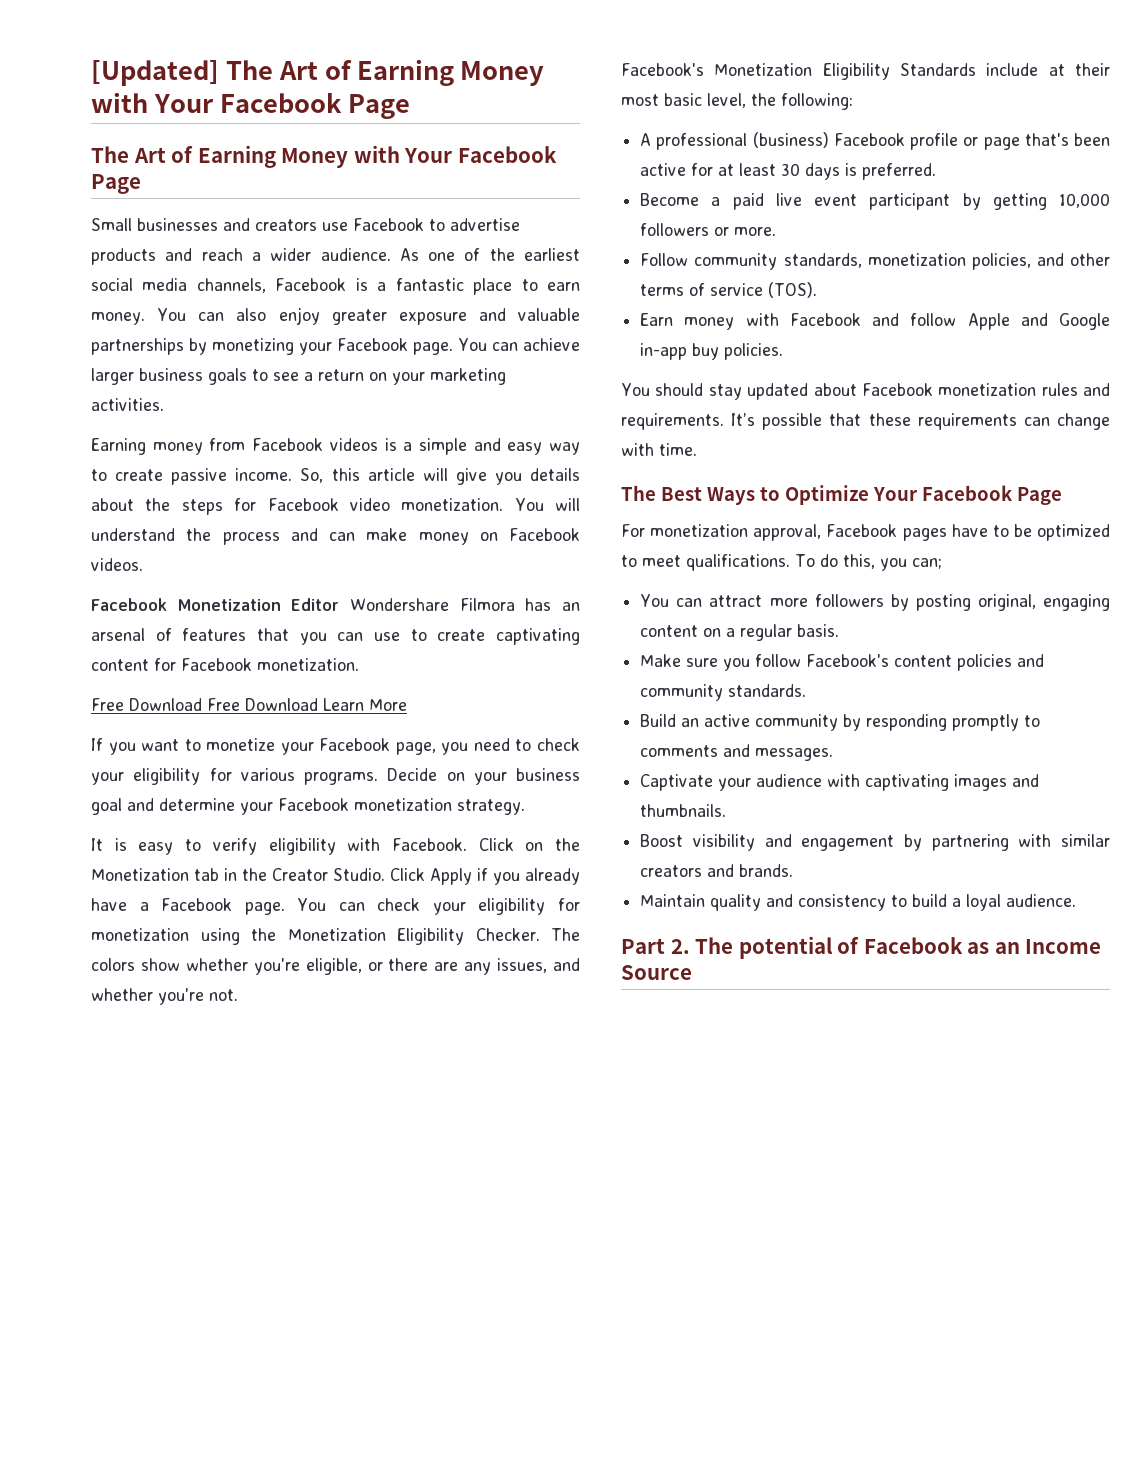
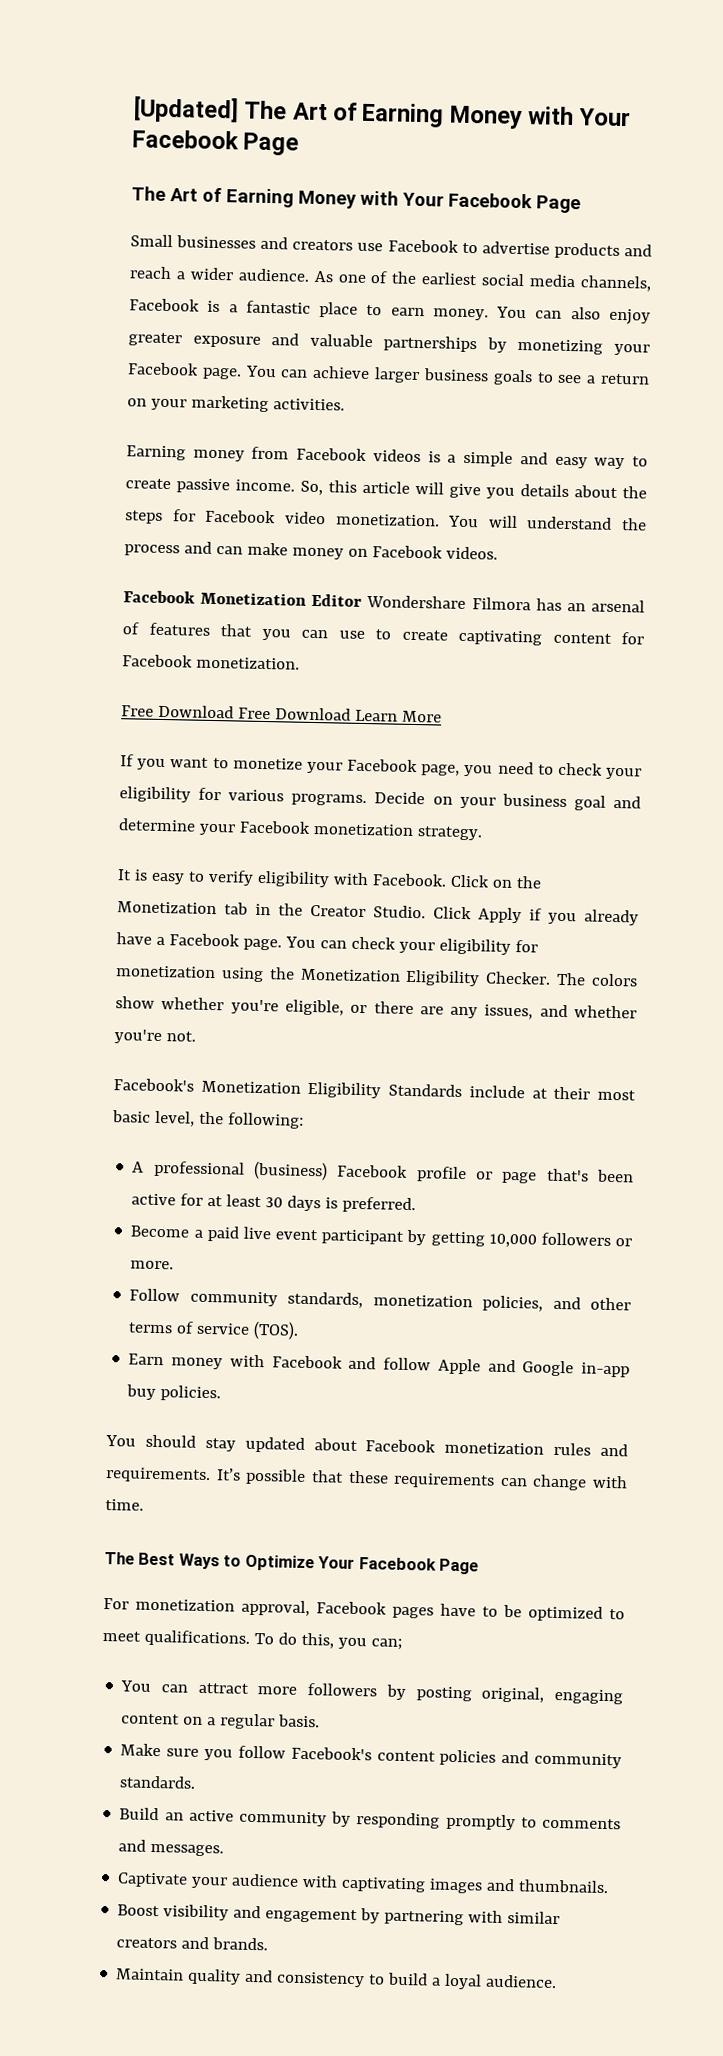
[621,936,1102,959] [621,965,692,980] // Part 2. The potential of Facebook as an Income Source -> (558, 1981) none

